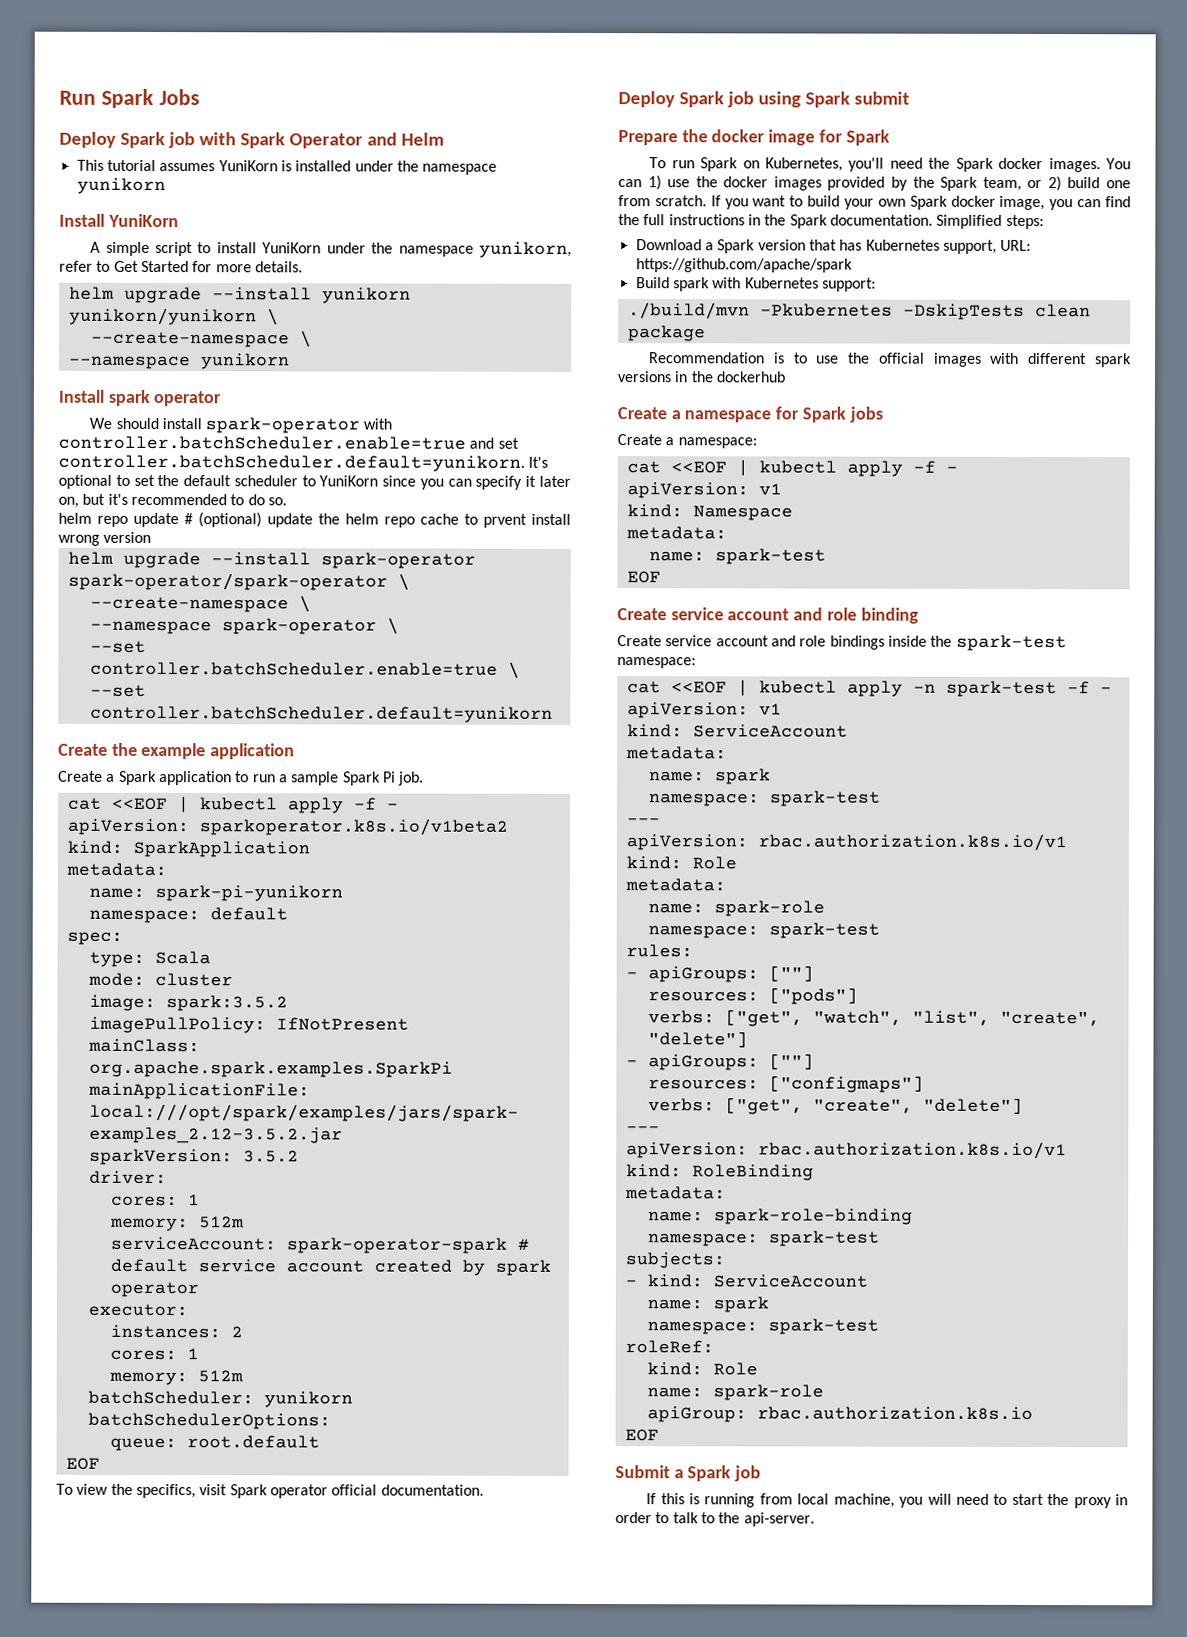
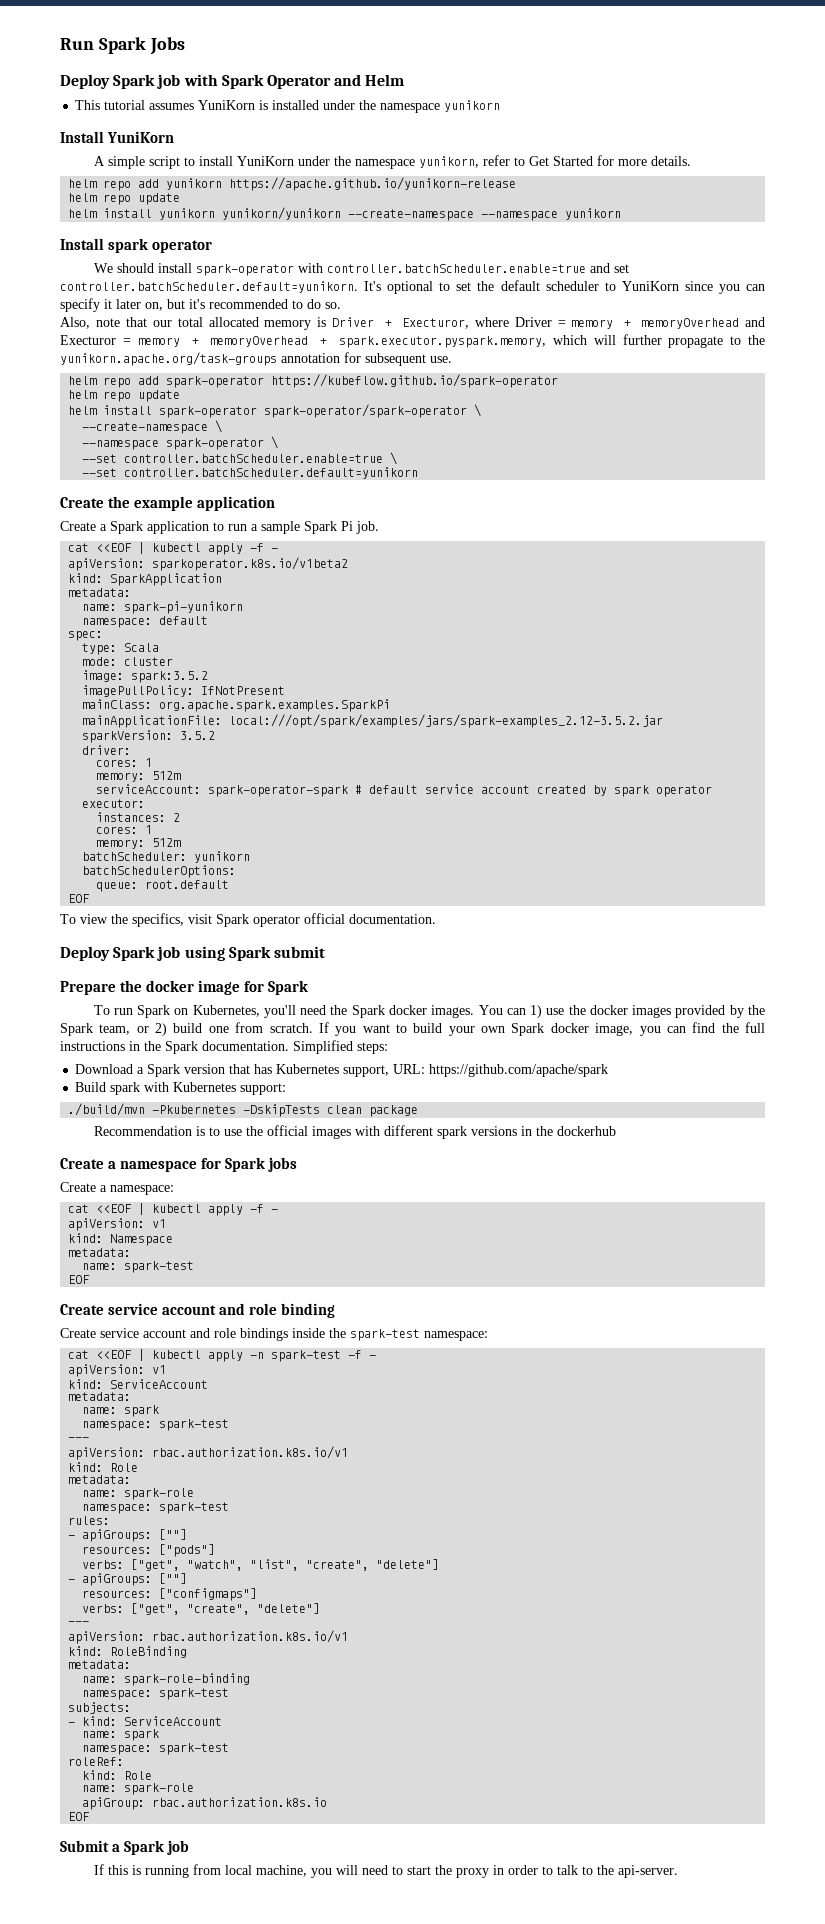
[123,286,411,304] [68,307,279,326] [90,330,312,348] upgrade --install yunikorn yunikorn/yunikorn \ // --create-namespace \ // -> [103,177,517,191] [68,193,181,205] [68,207,475,221] repo add yunikorn https://apache.github.io/yunikorn-release // helm repo update // helm install yunikorn yunikorn/yunikorn --create-namespace
[58,512,571,528] [58,531,152,546] [67,551,311,569] helm repo update # (optional) update the helm repo cache to prvent install wrong version // helm upgrade --install -> [60,317,765,330] [60,334,765,348] [60,352,452,366] [68,374,559,388] [68,390,181,402] [68,405,153,415] Also, note that our total allocated memory is Driver + Execturor, where Driver = memory + memoryOverhead and Execturor = memory + memoryOverhead + spark.executor.pyspark.memory, which will further propagate to the yunikorn.apache.org/task-groups annotation for subsequent use. // helm repo add spark-operator https://kubeflow.github.io/spark-operator // helm repo update // helm install

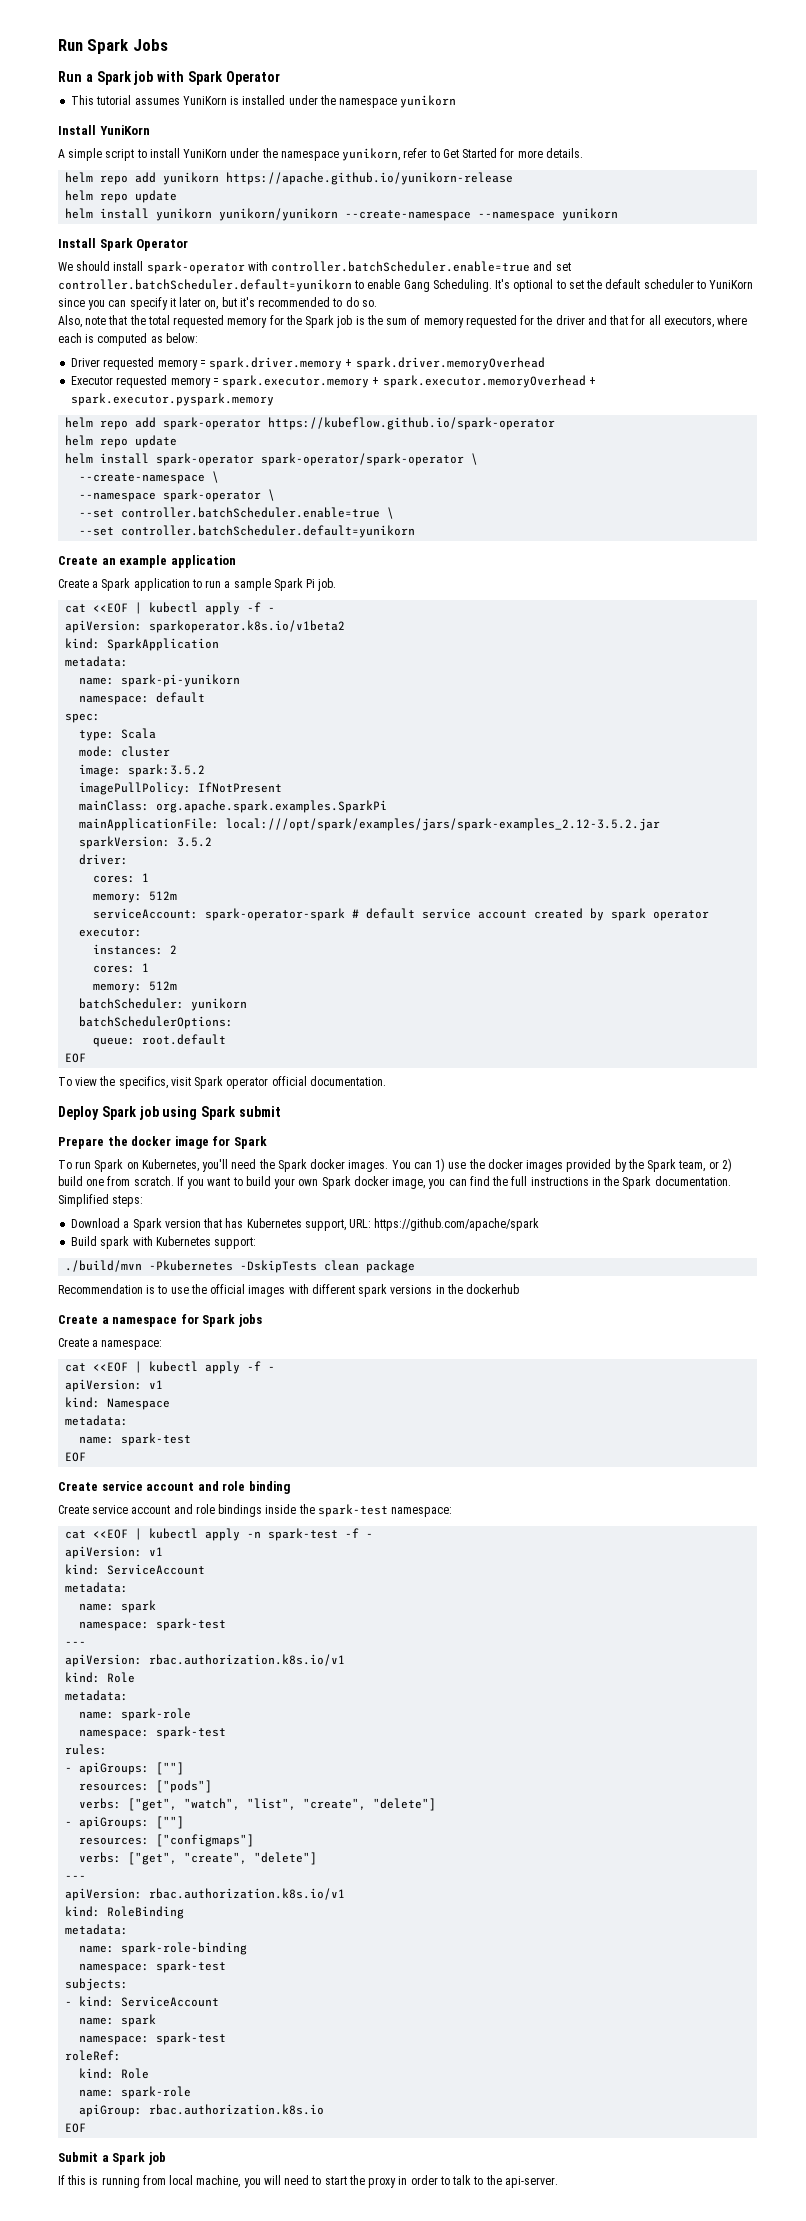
[60,74,110,89] Deploy -> [58,71,93,82] Run a
[334,74,405,86] and Helm -> (280, 78) none
[107,238,212,253] spark operator -> [99,238,189,251] Spark Operator
[60,281,358,293] controller.batchScheduler.default=yunikorn. -> [58,279,492,292] controller.batchScheduler.default=yunikorn to enable Gang Scheduling.
[152,317,765,330] [60,334,765,348] [60,352,452,366] our total allocated memory is Driver + Execturor, where Driver = memory + memoryOverhead and Execturor = memory + memoryOverhead + spark.executor.pyspark.memory, which will further propagate to the yunikorn.apache.org/task-groups annotation for subsequent use. -> [129,315,748,328] [58,333,198,346] [71,357,545,370] [71,375,596,388] [71,393,275,406] the total requested memory for the Spark job is the sum of memory requested for the driver and that for all executors, where each is computed as below: // Driver requested memory = spark.driver.memory + spark.driver.memoryOverhead // Executor requested memory = spark.executor.memory + spark.executor.memoryOverhead + spark.executor.pyspark.memory
[107,496,130,508] the -> [101,558,116,565] an

